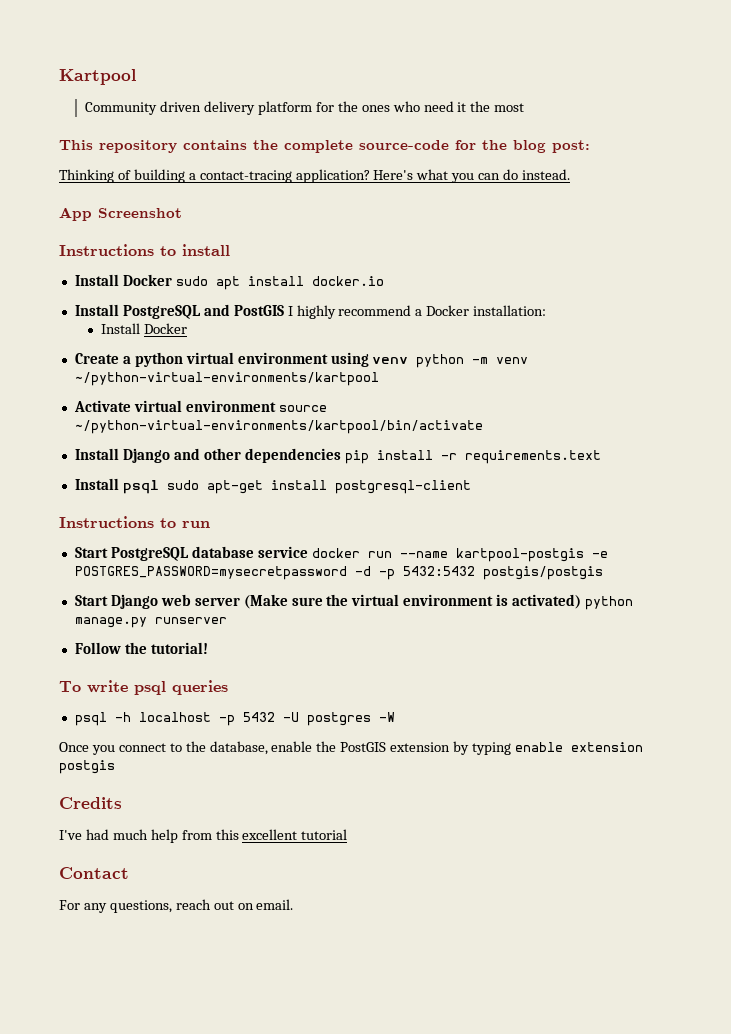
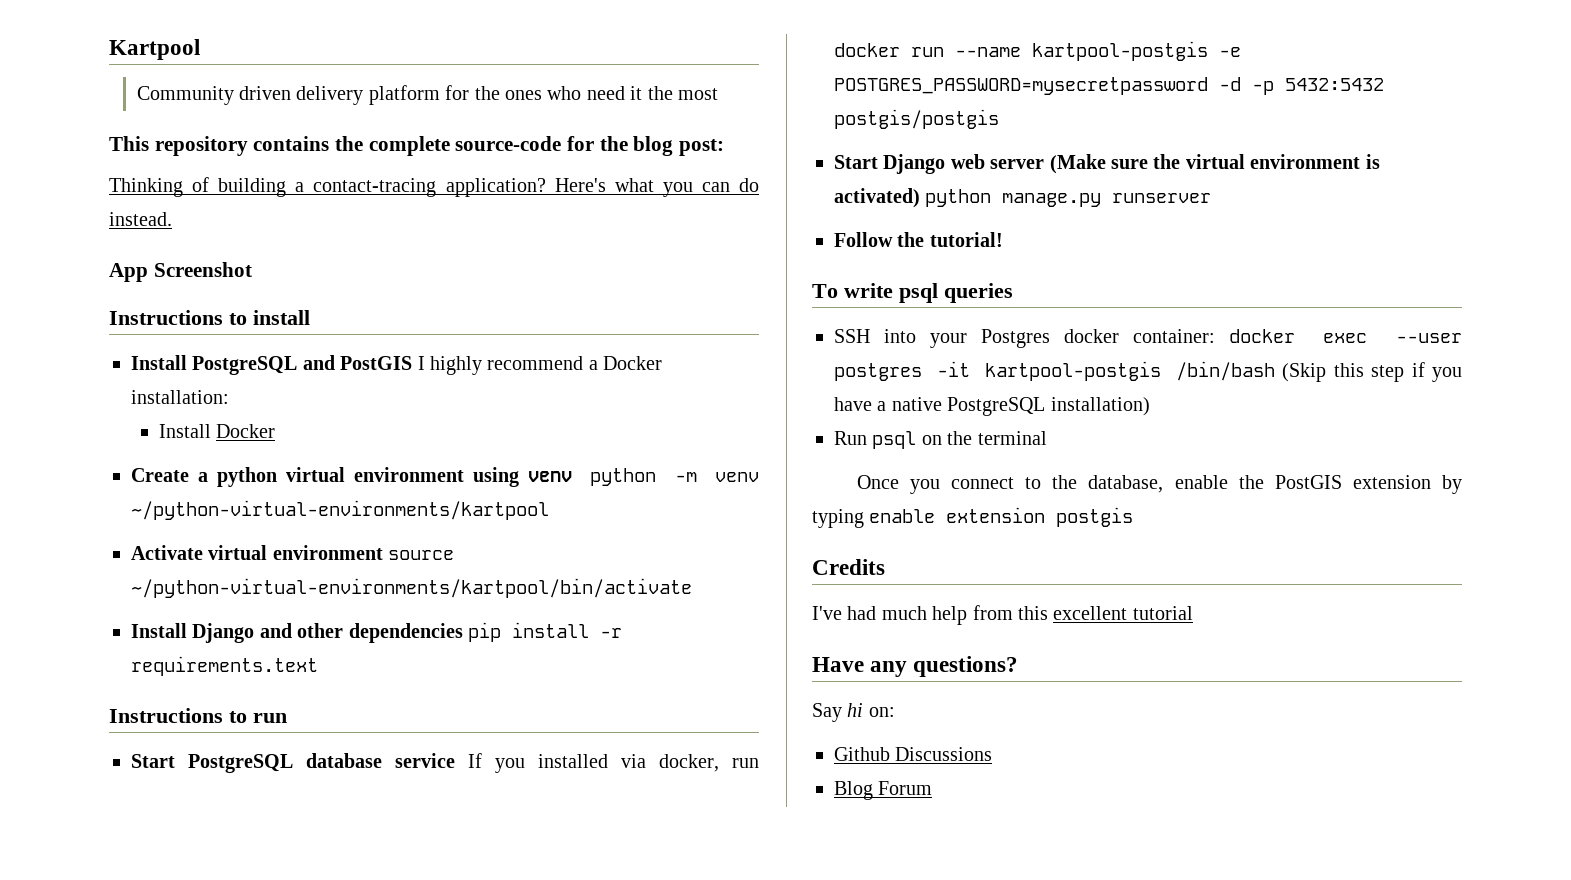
[74,274,384,290] // Install Docker sudo apt install docker.io -> (310, 317) none
[74,478,471,494] // Install psql sudo apt-get install postgresql-client -> (318, 666) none
(308, 552) none -> [468,753,759,773] If you installed via docker, run
[74,712,395,726] psql -h localhost -p 5432 -U postgres -W -> [834,329,1462,348] [834,361,1462,382] [834,397,1150,416] [834,431,1047,449] SSH into your Postgres docker container: docker exec --user postgres -it kartpool-postgis /bin/bash (Skip this step if you have a native PostgreSQL installation) // Run psql on the terminal
[59,867,129,879] [59,899,294,913] Contact // For any questions, reach out on email. -> [812,656,1019,677] [812,703,895,722] [834,747,993,761] [834,781,933,800] Have any questions? // Say hi on: // Github Discussions // Blog Forum

